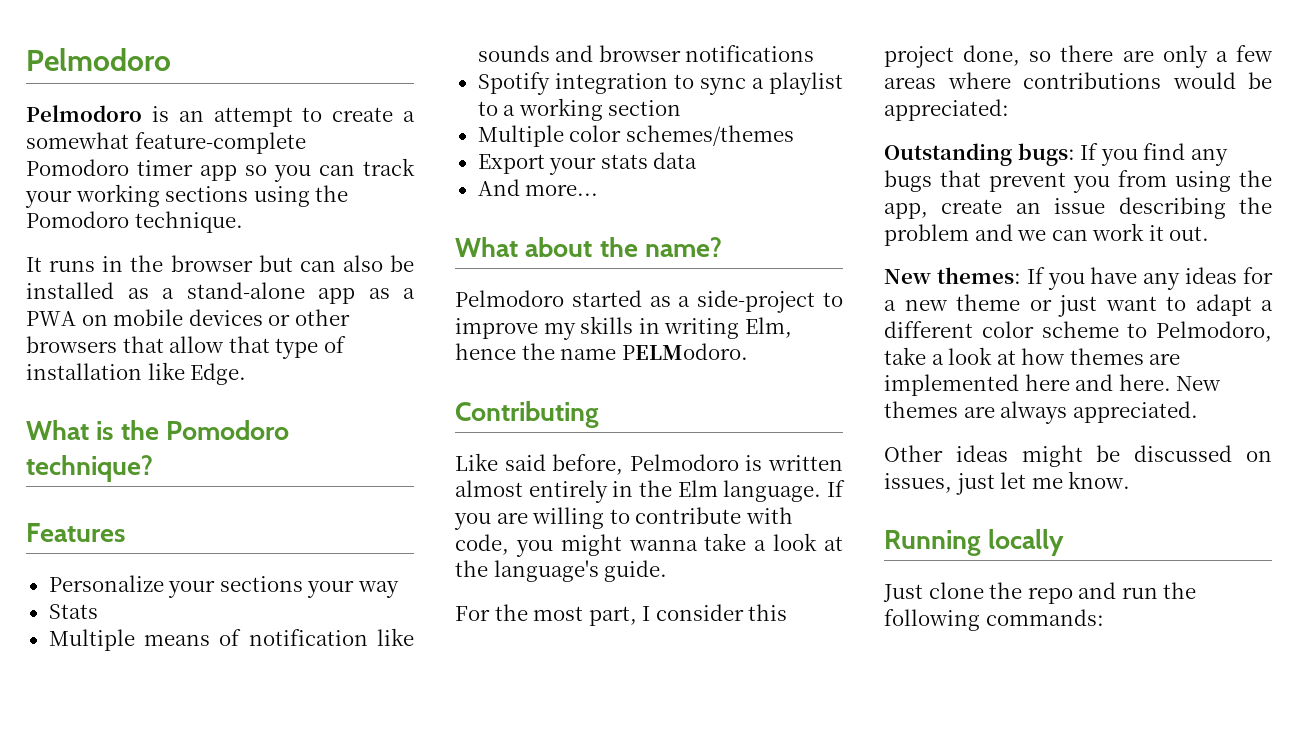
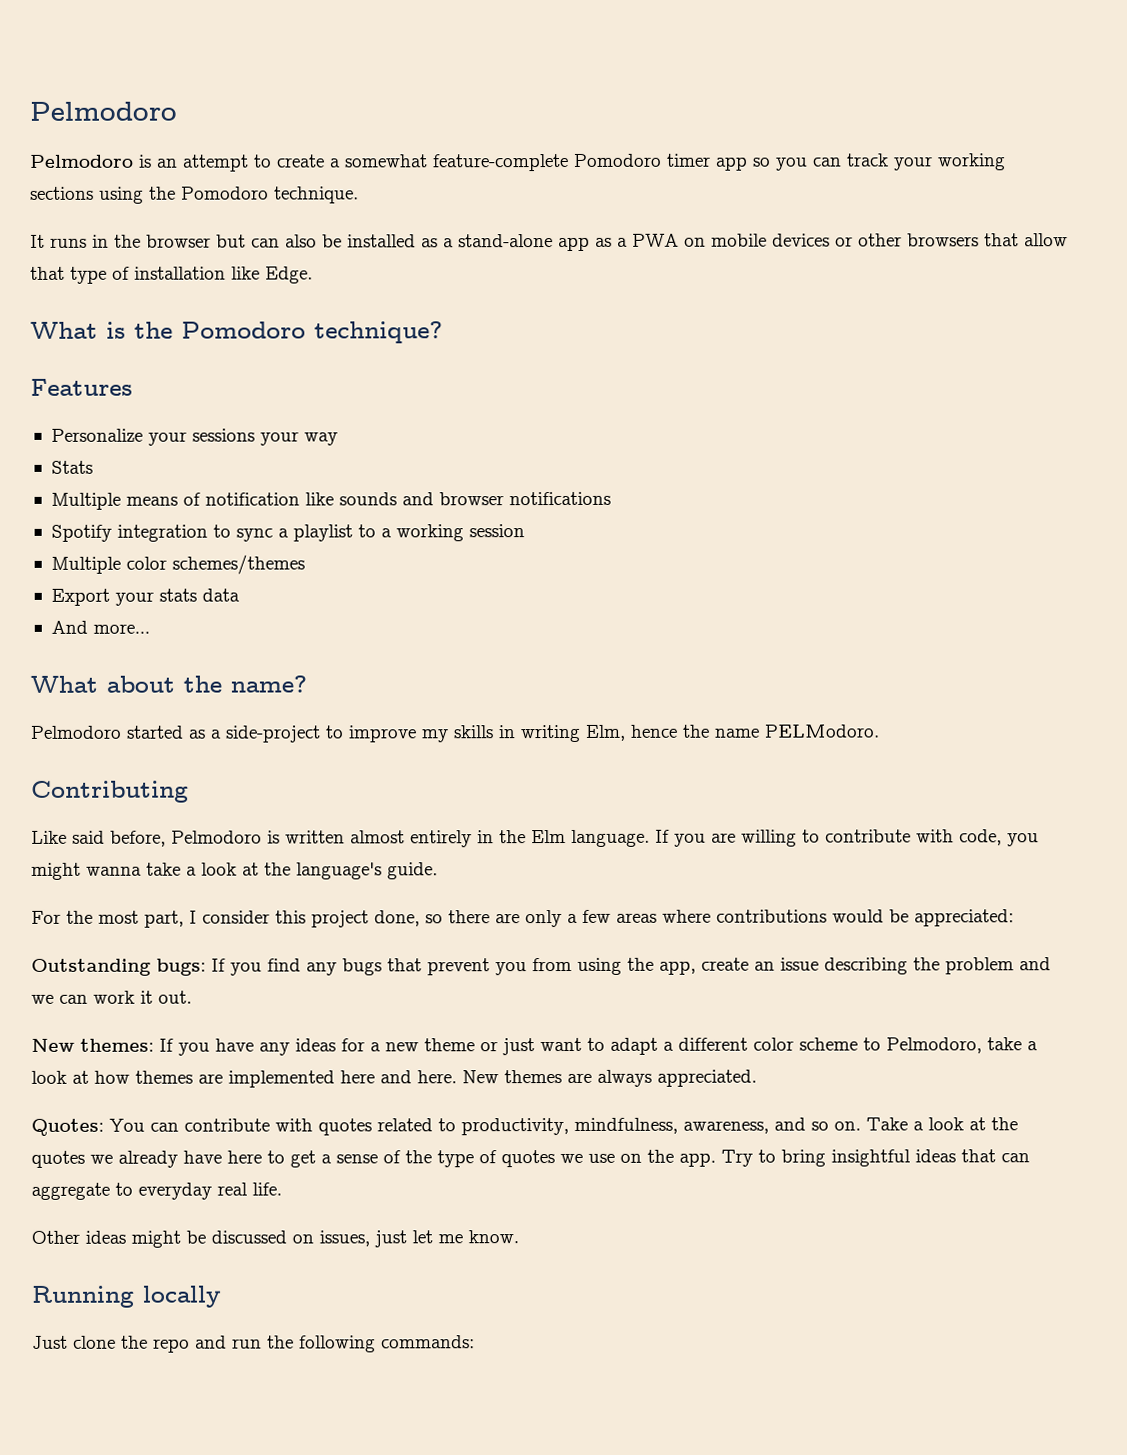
[219,576,303,592] sections -> [191,428,255,442] sessions
[608,100,682,116] section -> [468,524,525,538] session
(1198, 412) none -> [31,1117,1018,1136] [31,1149,1030,1168] [31,1182,282,1200] // Quotes: You can contribute with quotes related to productivity, mindfulness, awareness, and so on. Take a look at the quotes we already have here to get a sense of the type of quotes we use on the app. Try to bring insightful ideas that can aggregate to everyday real life.

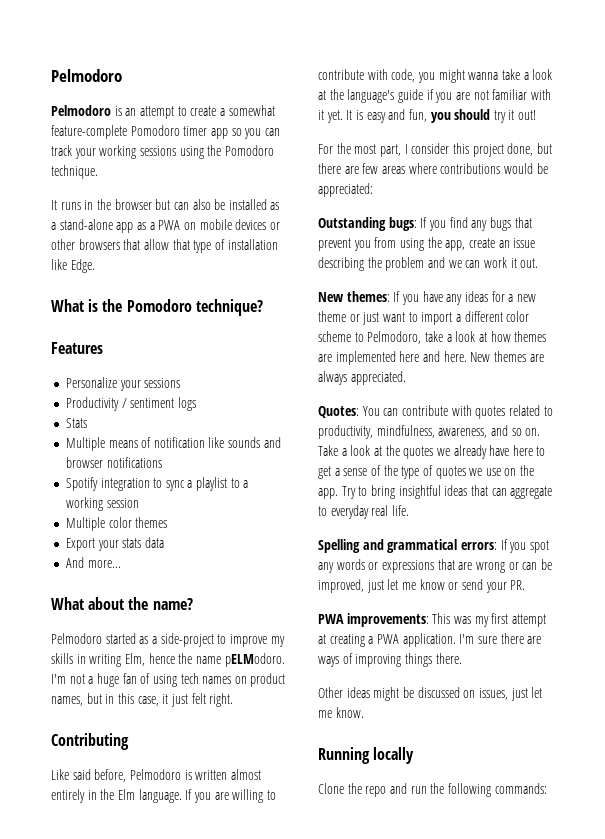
[30,186,94,200] sections -> [139,146,176,156] sessions
[259,431,338,446] your way -> [65,397,196,411] // Productivity / sentiment logs
[171,554,305,575] schemes/themes -> [135,517,168,528] themes
[764,724,880,738] PELModoro. -> [224,653,285,667] [51,673,286,687] [51,693,234,707] pELModoro. I'm not a huge fan of using tech names on product names, but in this case, it just felt right.
[387,862,438,880] guide. -> [397,89,551,103] [318,109,537,123] guide if you are not familiar with it yet. It is easy and fun, you should try it out!
[425,910,578,928] so there are only a -> [536,143,552,154] [318,163,359,174] but there are
[610,1037,658,1055] adapt -> [421,312,453,325] import
(282, 1189) none -> [318,539,549,553] [318,559,552,573] [318,579,526,593] [318,613,546,627] [318,633,542,647] [318,653,462,667] // Spelling and grammatical errors: If you spot any words or expressions that are wrong or can be improved, just let me know or send your PR. // PWA improvements: This was my first attempt at creating a PWA application. I'm sure there are ways of improving things there.
[32,1335,116,1349] Just clone -> [318,783,344,794] Clone

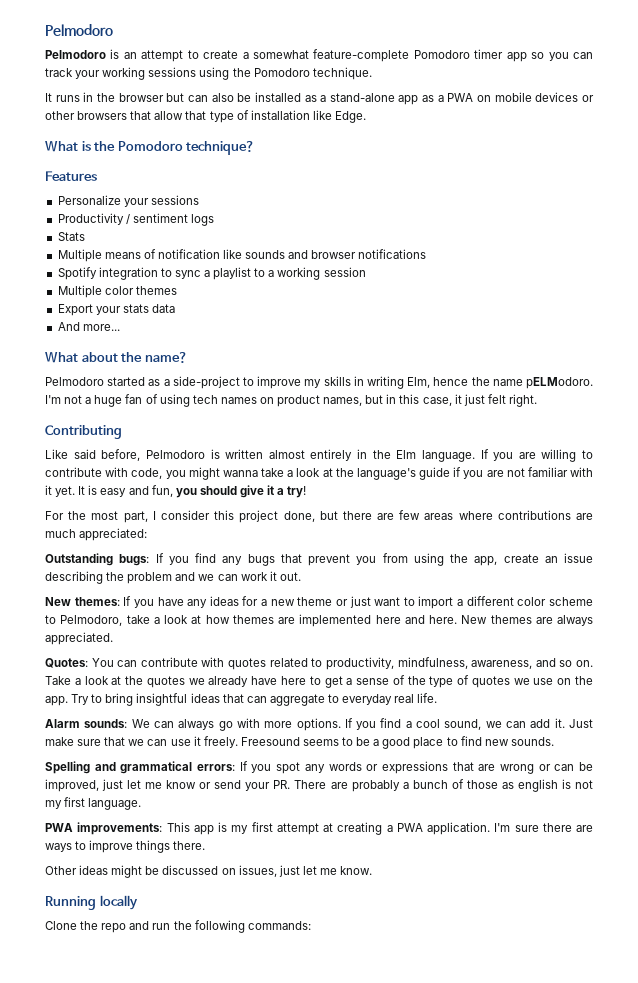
[493,110,537,123] try it out! -> [239,485,307,498] give it a try!
[503,163,548,174] would be -> [576,513,593,520] [45,529,76,538] are much
(409, 510) none -> [45,718,594,731] [45,736,554,749] // Alarm sounds: We can always go with more options. If you find a cool sound, we can add it. Just make sure that we can use it freely. Freesound seems to be a good place to find new sounds.
(526, 585) none -> [294,779,593,792] [45,797,142,810] There are probably a bunch of those as english is not my first language.
[453,616,471,624] was -> [193,822,227,835] app is
[342,653,402,667] of improving -> [75,840,134,853] to improve

